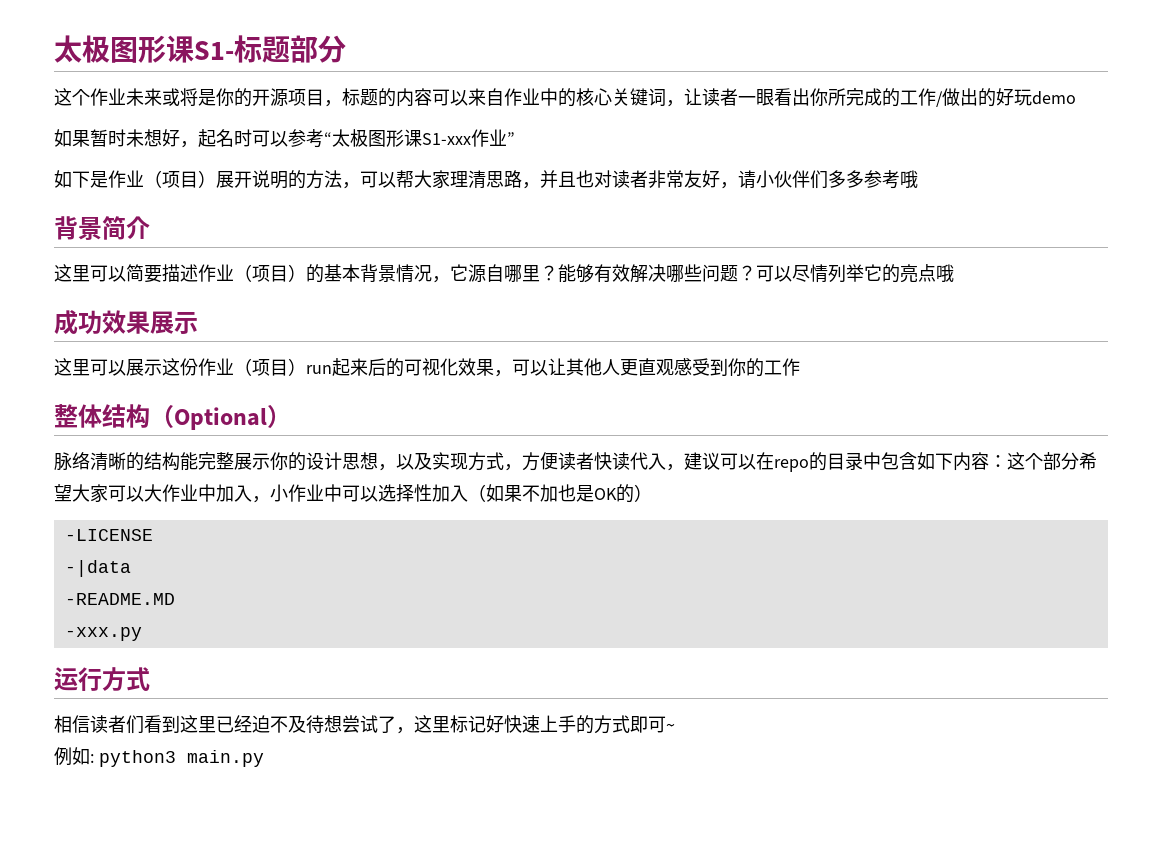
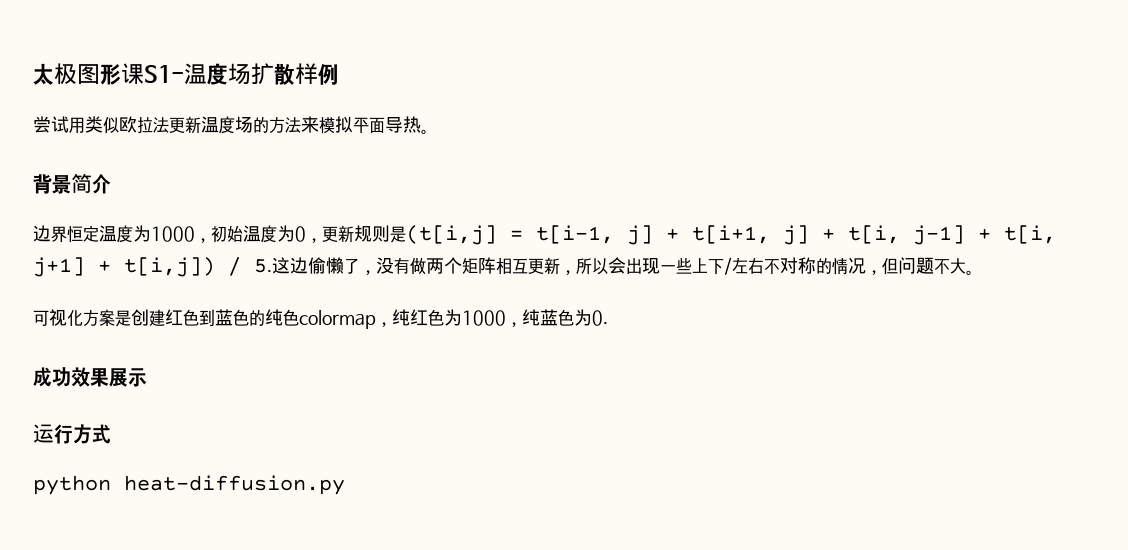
[234,35,346,63] [54,88,1076,107] [54,129,515,148] [54,170,918,189] [54,216,150,240] [54,264,954,283] [54,310,198,335] [54,358,800,377] [54,404,291,430] [54,452,1097,472] [54,484,652,503] [64,529,153,541] [64,560,131,577] [64,593,175,605] [64,627,142,641] [54,667,150,691] [54,715,675,734] [54,747,264,767] 标题部分 // 这个作业未来或将是你的开源项目，标题的内容可以来自作业中的核心关键词，让读者一眼看出你所完成的工作/做出的好玩demo // 如果暂时未想好，起名时可以参考“太极图形课S1-xxx作业” // 如下是作业（项目）展开说明的方法，可以帮大家理清思路，并且也对读者非常友好，请小伙伴们多多参考哦 // 背景简介 // 这里可以简要描述作业（项目）的基本背景情况，它源自哪里？能够有效解决哪些问题？可以尽情列举它的亮点哦 // 成功效果展示 // 这里可以展示这份作业（项目）run起来后的可视化效果，可以让其他人更直观感受到你的工作 // 整体结构（Optional） // 脉络清晰的结构能完整展示你的设计思想，以及实现方式，方便读者快读代入，建议可以在repo的目录中包含如下内容：这个部分希望大家可以大作业中加入，小作业中可以选择性加入（如果不加也是OK的） // -LICENSE // -|data // -README.MD // -xxx.py // 运行方式 // 相信读者们看到这里已经迫不及待想尝试了，这里标记好快速上手的方式即可~ // 例如: python3 main.py -> [184,63,339,85] [33,116,429,134] [33,173,111,194] [33,225,1056,245] [33,257,974,277] [33,309,608,329] [33,367,147,387] [33,424,111,444] [33,475,345,495] 温度场扩散样例 // 尝试用类似欧拉法更新温度场的方法来模拟平面导热。 // 背景简介 // 边界恒定温度为1000，初始温度为0，更新规则是(t[i,j] = t[i-1, j] + t[i+1, j] + t[i, j-1] + t[i, j+1] + t[i,j]) / 5.这边偷懒了，没有做两个矩阵相互更新，所以会出现一些上下/左右不对称的情况，但问题不大。 // 可视化方案是创建红色到蓝色的纯色colormap，纯红色为1000，纯蓝色为0. // 成功效果展示 // 运行方式 // python heat-diffusion.py

